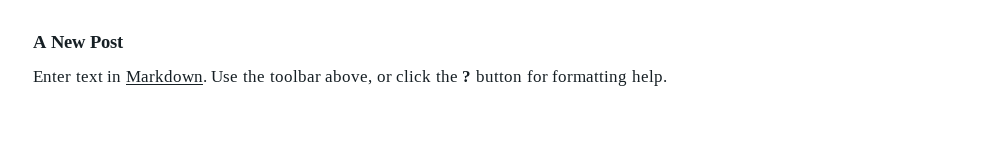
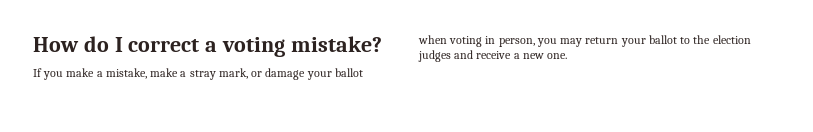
[33,36,124,48] [33,70,667,86] A New Post // Enter text in Markdown. Use the toolbar above, or click the ? button for formatting help. -> [33,36,382,57] [33,68,363,80] [418,35,751,47] [418,50,568,62] How do I correct a voting mistake? // If you make a mistake, make a stray mark, or damage your ballot when voting in person, you may return your ballot to the election judges and receive a new one.

